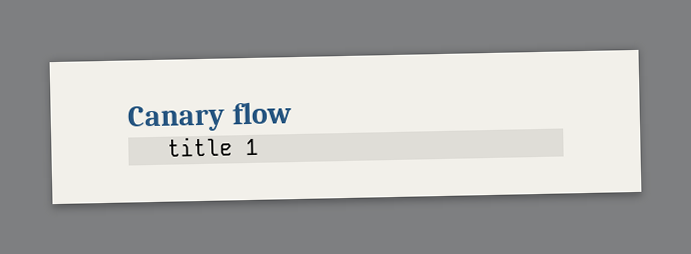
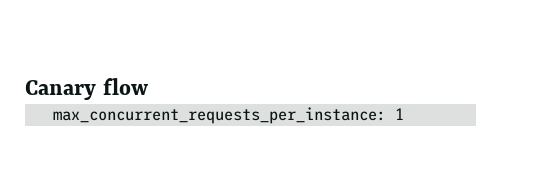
[167,136,234,157] title -> [52,107,386,124] max_concurrent_requests_per_instance:

